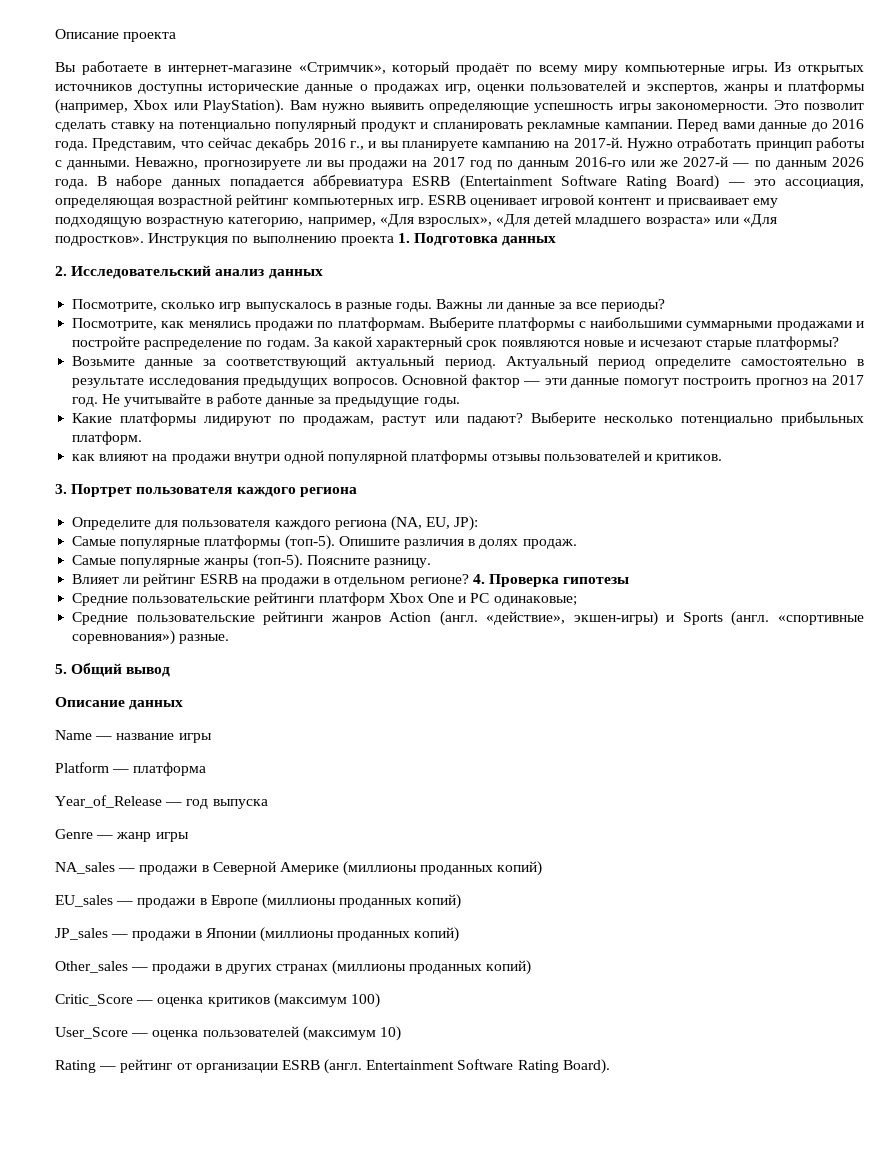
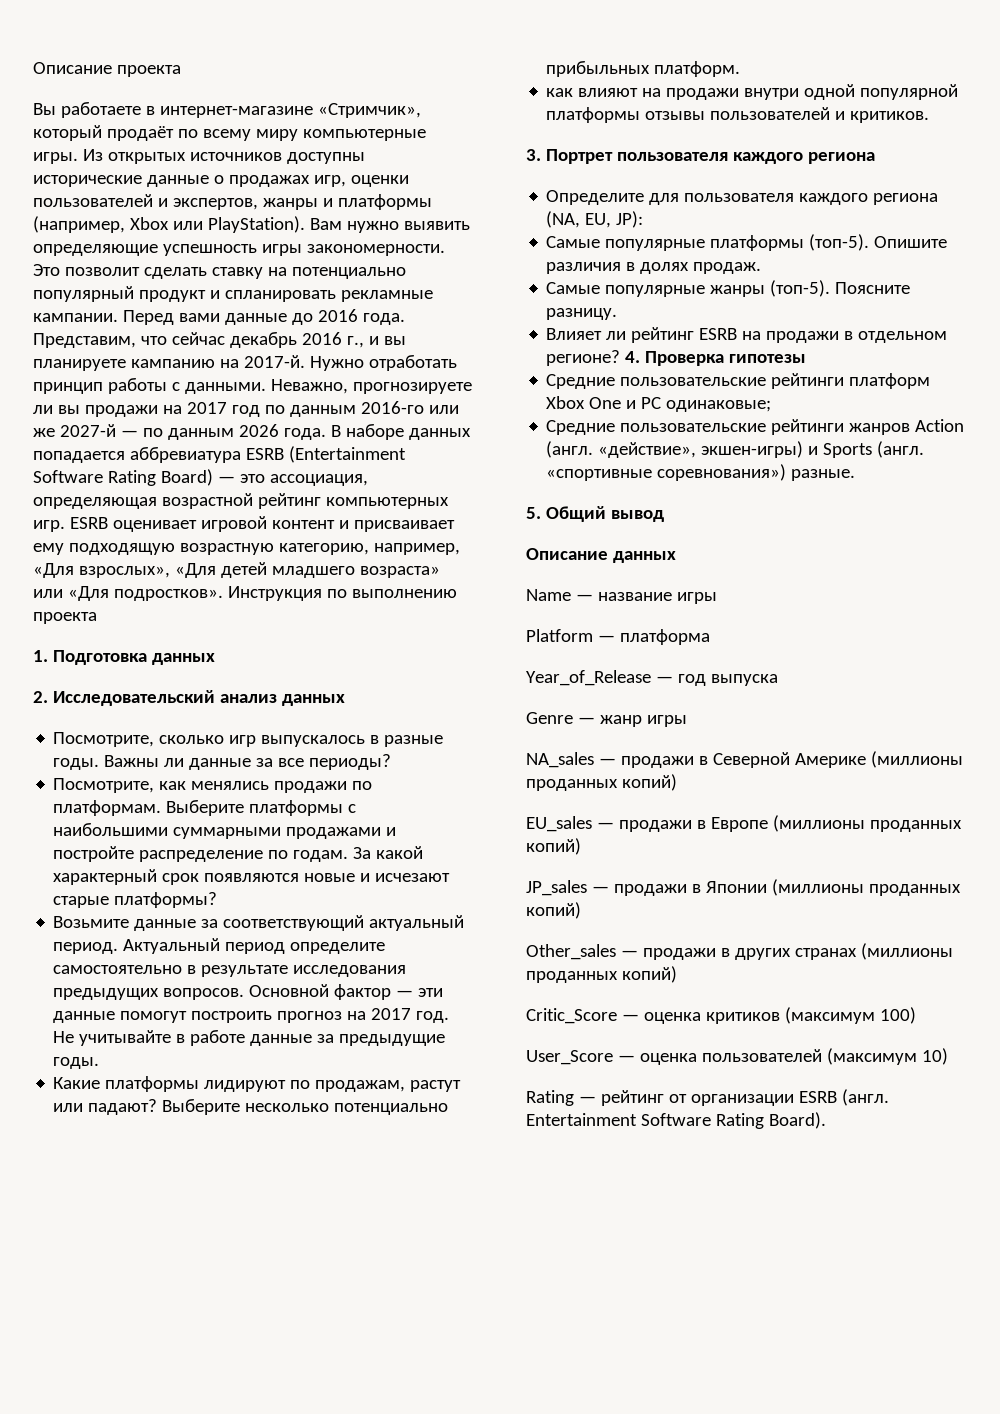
(394, 241) none -> (97, 618) //

